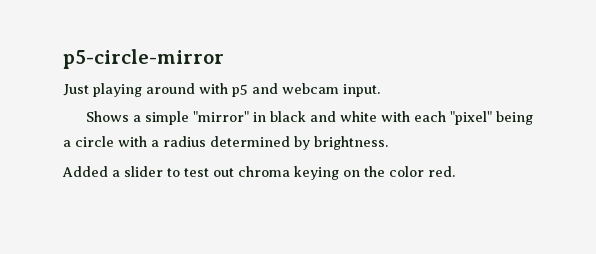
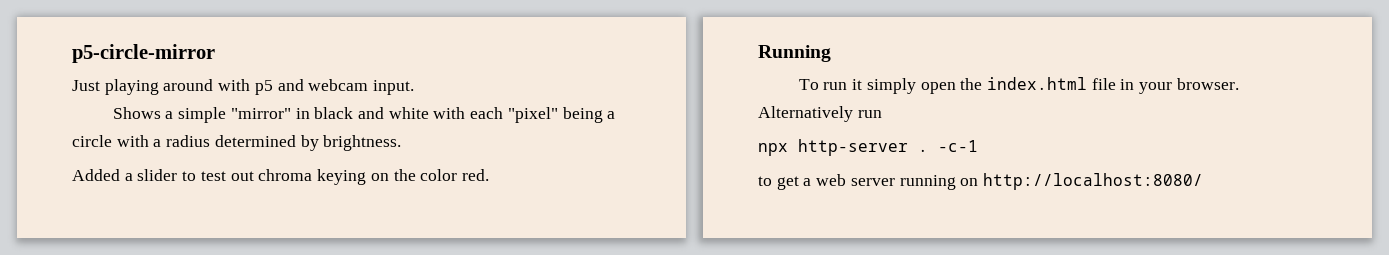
(455, 171) none -> [758,45,831,62] [798,77,1239,94] [758,106,882,122] [758,139,978,156] [758,173,1204,190] // Running // To run it simply open the index.html file in your browser. Alternatively run // npx http-server . -c-1 // to get a web server running on http://localhost:8080/

